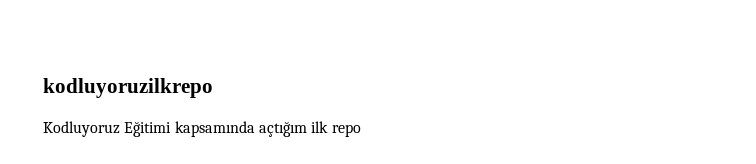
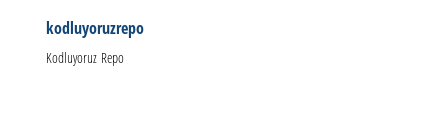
[43,78,213,98] kodluyoruzilkrepo -> [46,21,144,38] kodluyoruzrepo
[124,121,361,137] Eğitimi kapsamında açtığım ilk repo -> [100,53,124,66] Repo

